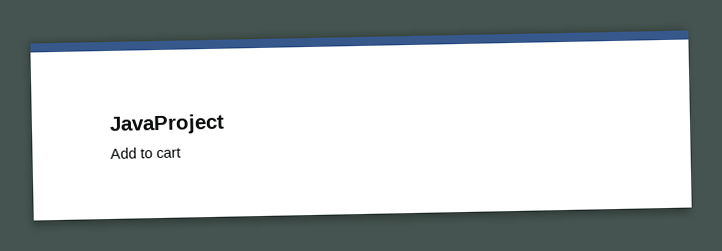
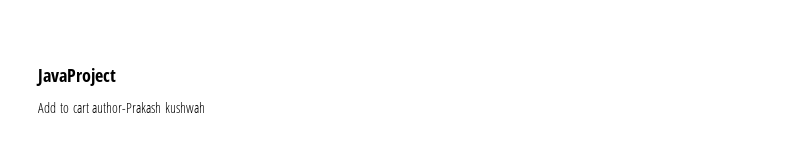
(181, 153) none -> [92,102,206,113] author-Prakash kushwah

